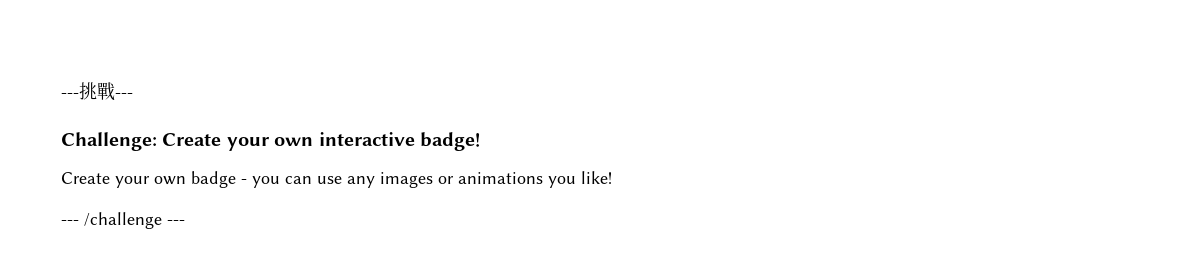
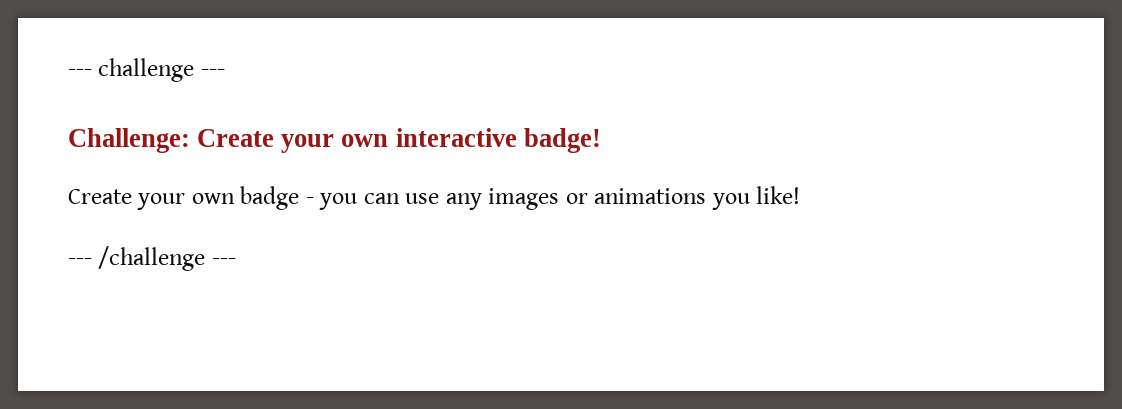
[61,82,115,101] ---挑戰 -> [68,58,195,82] --- challenge

